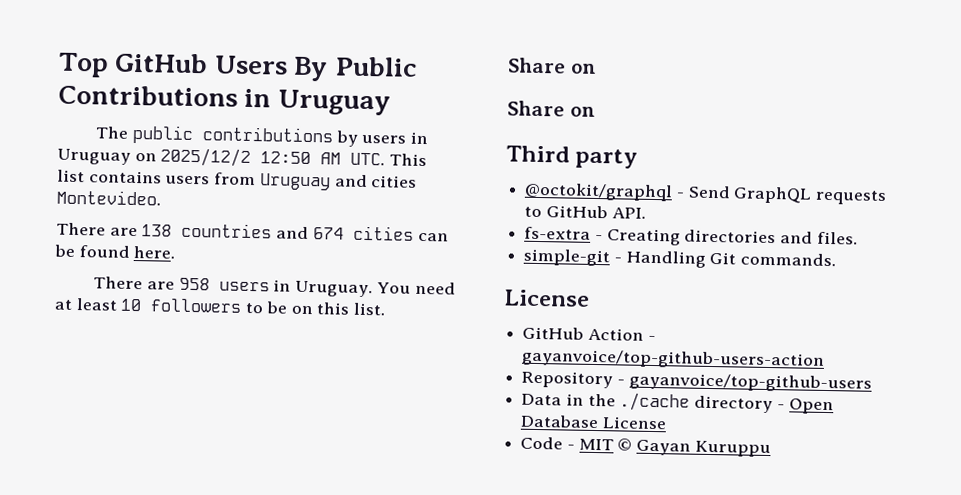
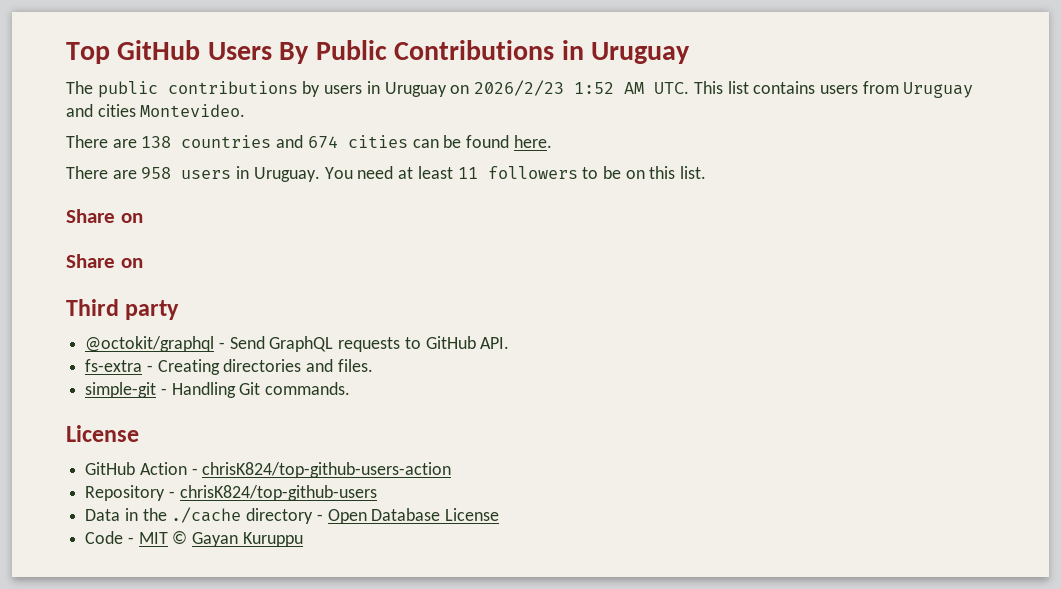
[160,147,312,168] 2025/12/2 12:50 -> [474,80,615,96] 2026/2/23 1:52
[120,298,143,312] 10 -> [457,167,478,179] 11
[521,348,826,370] gayanvoice/top-github-users-action -> [202,462,452,478] chrisK824/top-github-users-action
[628,372,872,393] gayanvoice/top-github-users -> [179,485,377,501] chrisK824/top-github-users

